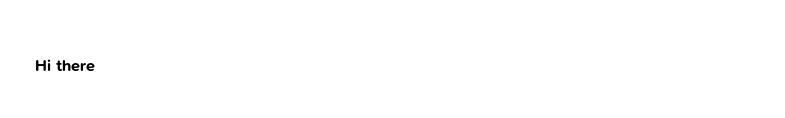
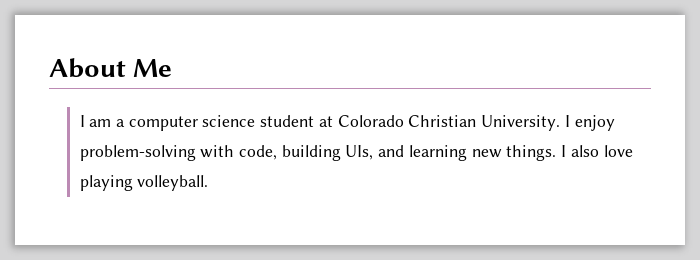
[35,59,95,72] Hi there -> [49,58,173,78] [79,115,615,131] [79,145,633,161] [79,175,209,191] About Me // I am a computer science student at Colorado Christian University. I enjoy problem-solving with code, building UIs, and learning new things. I also love playing volleyball.

